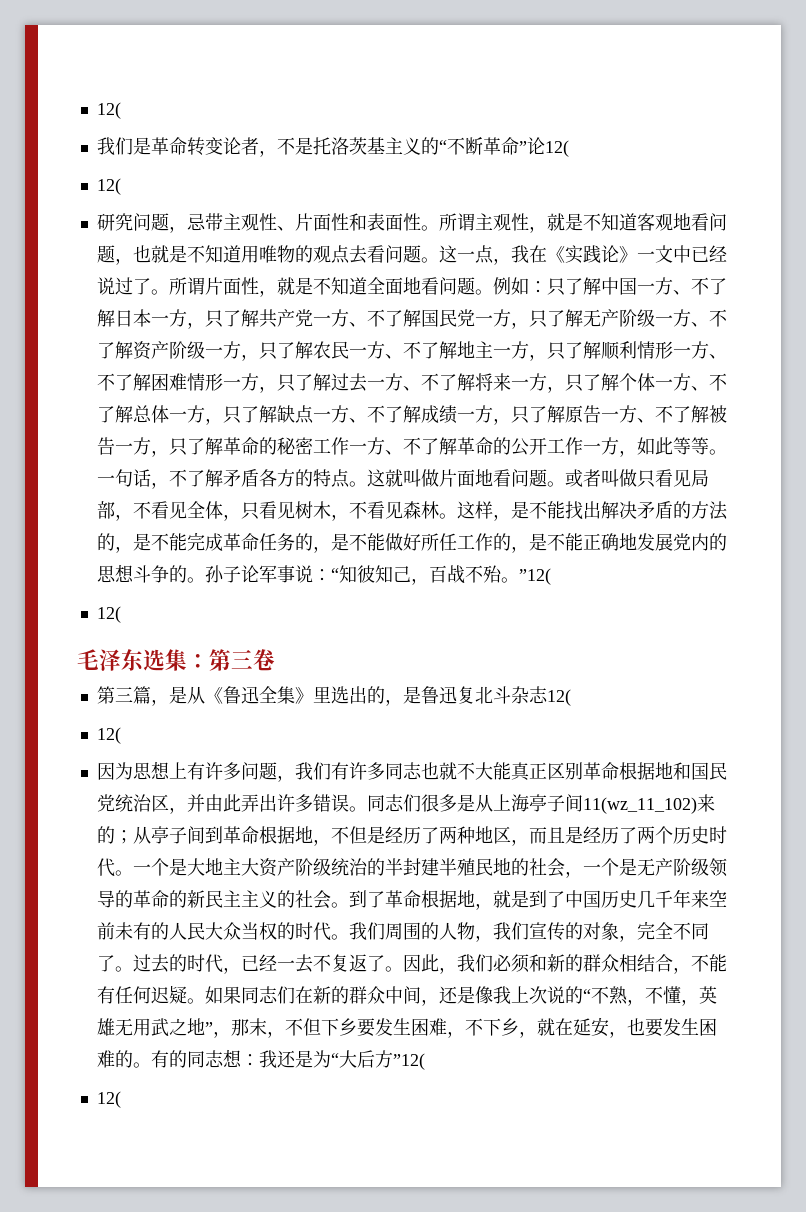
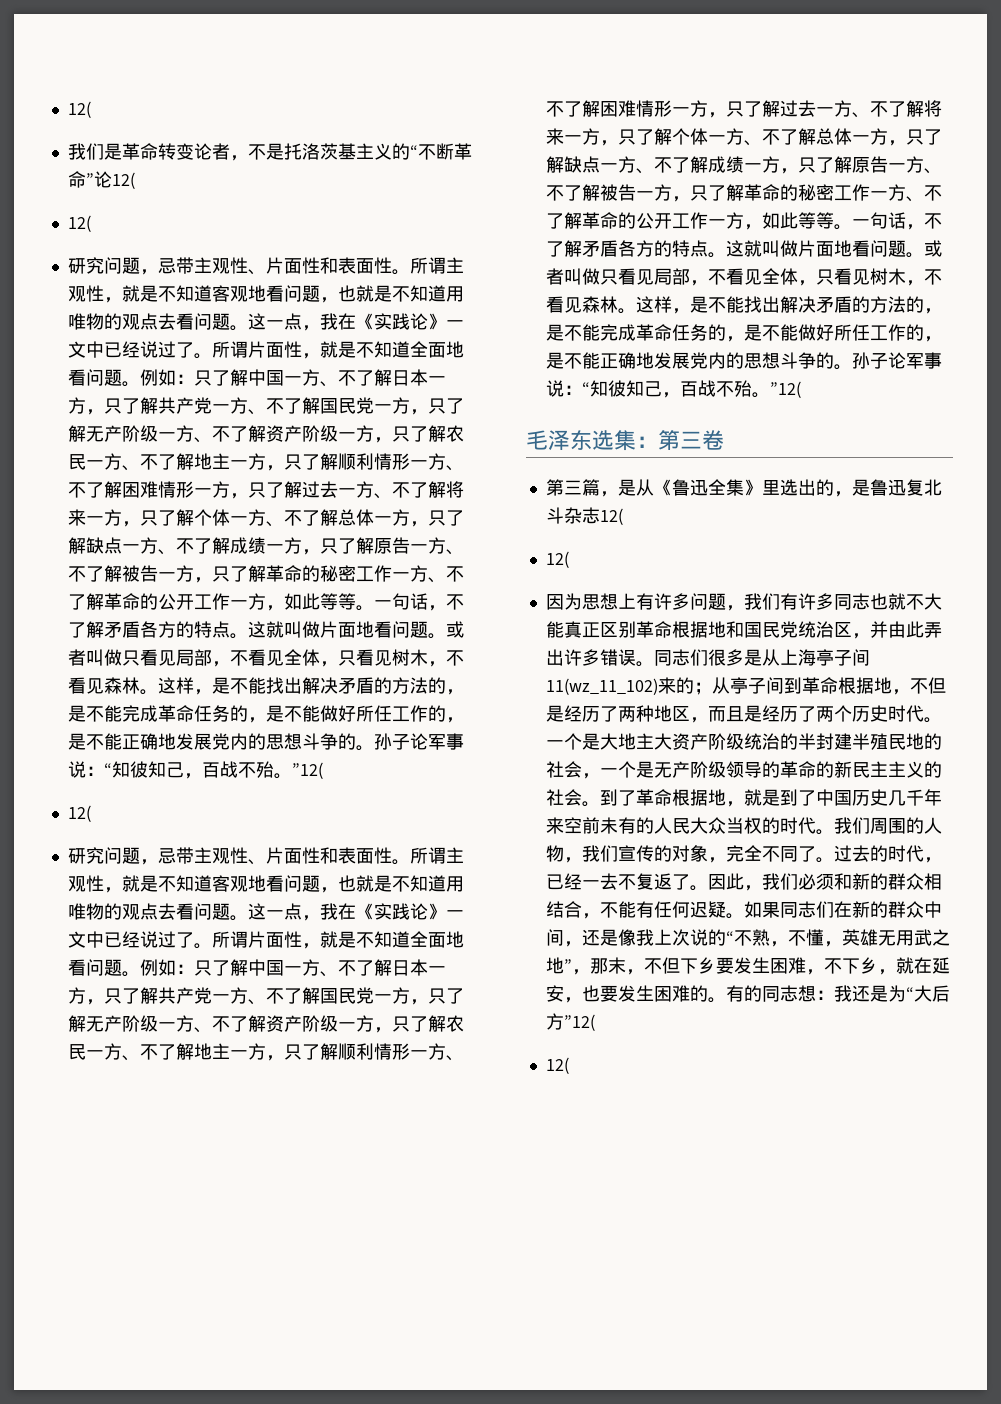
(121, 614) none -> [67,847,464,865] [67,875,464,893] [67,903,464,921] [67,931,464,949] [67,959,446,977] [67,987,464,1005] [67,1015,464,1033] [67,1043,464,1061] [545,100,942,118] [545,128,942,146] [545,156,942,174] [545,184,942,202] [545,212,942,230] [545,240,942,258] [545,268,942,286] [545,296,942,314] [545,324,942,342] [545,352,942,370] [545,380,801,398] // 研究问题，忌带主观性、片面性和表面性。所谓主观性，就是不知道客观地看问题，也就是不知道用唯物的观点去看问题。这一点，我在《实践论》一文中已经说过了。所谓片面性，就是不知道全面地看问题。例如：只了解中国一方、不了解日本一方，只了解共产党一方、不了解国民党一方，只了解无产阶级一方、不了解资产阶级一方，只了解农民一方、不了解地主一方，只了解顺利情形一方、不了解困难情形一方，只了解过去一方、不了解将来一方，只了解个体一方、不了解总体一方，只了解缺点一方、不了解成绩一方，只了解原告一方、不了解被告一方，只了解革命的秘密工作一方、不了解革命的公开工作一方，如此等等。一句话，不了解矛盾各方的特点。这就叫做片面地看问题。或者叫做只看见局部，不看见全体，只看见树木，不看见森林。这样，是不能找出解决矛盾的方法的，是不能完成革命任务的，是不能做好所任工作的，是不能正确地发展党内的思想斗争的。孙子论军事说：“知彼知己，百战不殆。”12(

